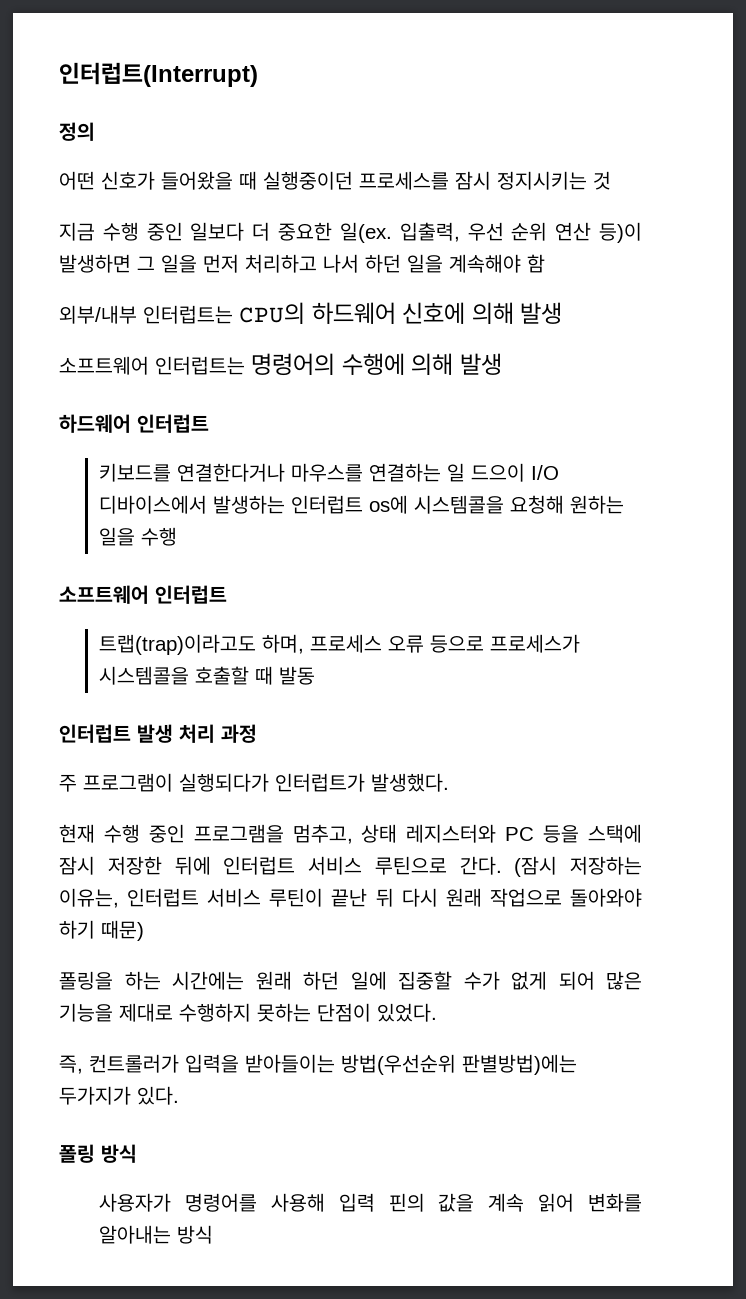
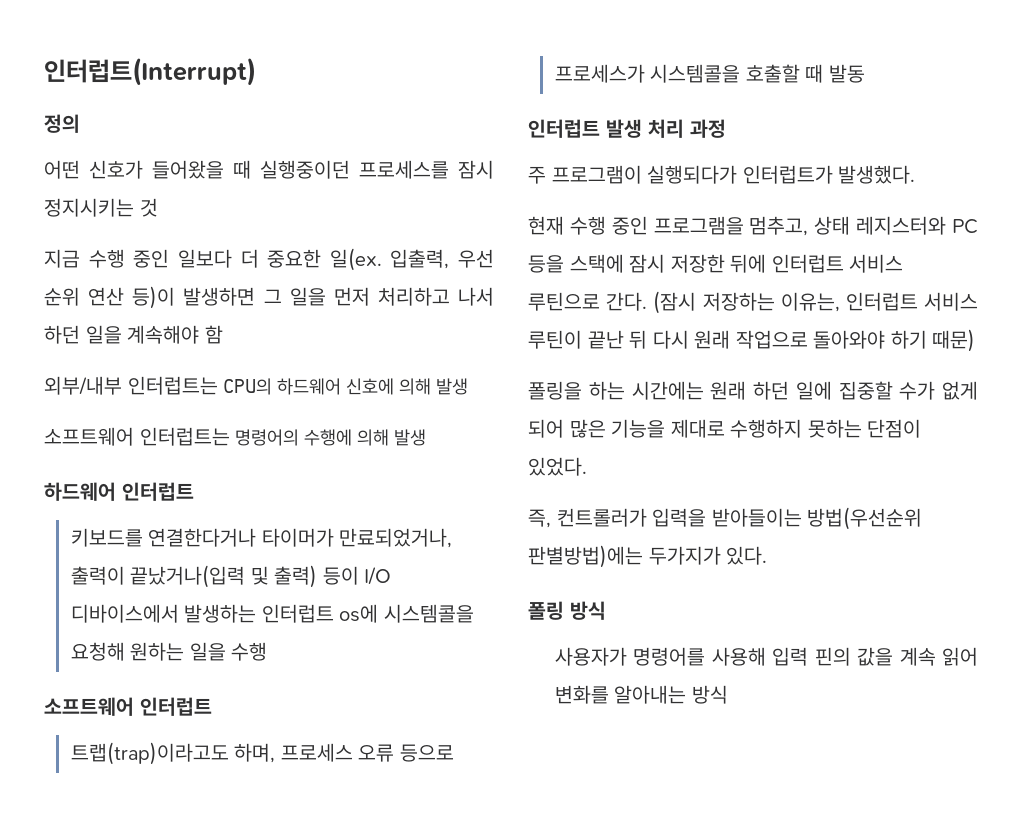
[291,463,526,482] 마우스를 연결하는 일 드으이 -> [261,528,453,548] [70,565,359,588] 타이머가 만료되었거나, 출력이 끝났거나(입력 및 출력) 등이

